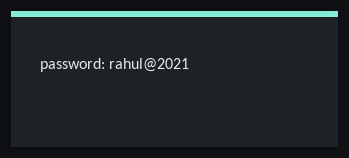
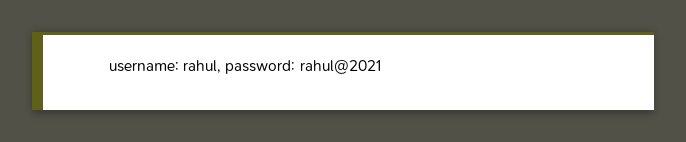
(40, 65) none -> [109,60,222,73] username: rahul,

